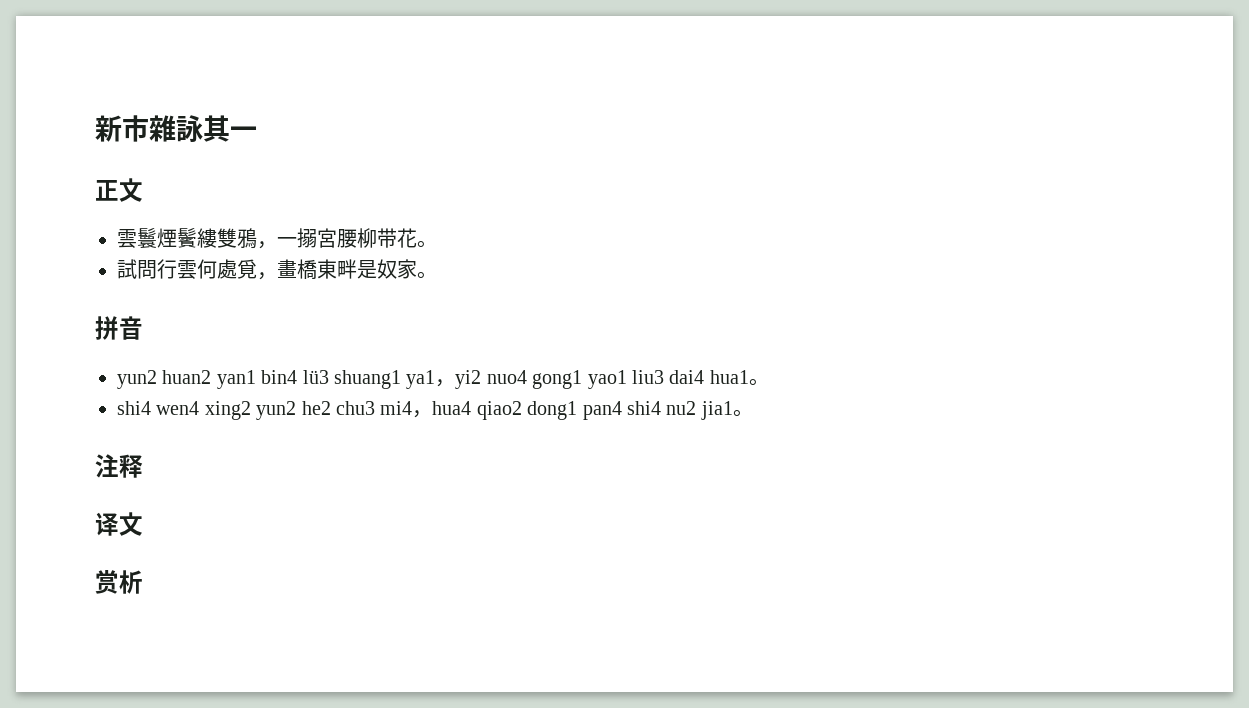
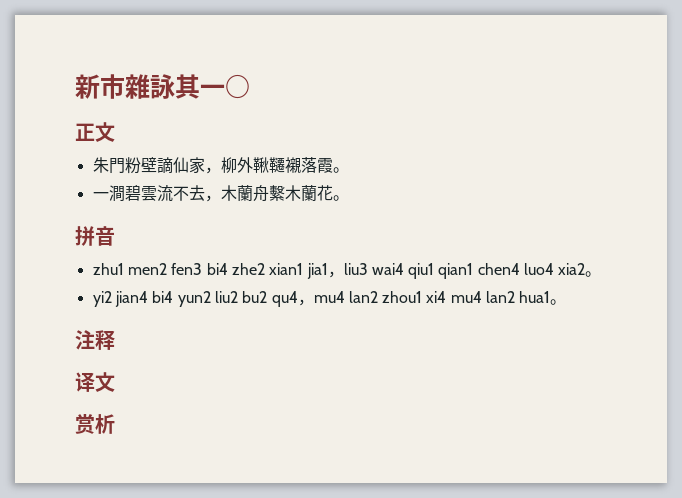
(257, 132) none -> [225,74,250,99] ○
[117,227,437,249] [117,259,437,280] [95,316,143,340] [117,370,769,389] [117,401,733,420] 雲鬟煙鬢縷雙鴉，一搦宮腰柳带花。 // 試問行雲何處覓，畫橋東畔是奴家。 // 拼音 // yun2 huan2 yan1 bin4 lü3 shuang1 ya1，yi2 nuo4 gong1 yao1 liu3 dai4 hua1。 // shi4 wen4 xing2 yun2 he2 chu3 mi4，hua4 qiao2 dong1 pan4 shi4 nu2 jia1 -> [92,157,349,174] [92,185,349,202] [75,226,115,246] [92,263,602,279] [92,291,551,307] 朱門粉壁謫仙家，柳外鞦韆襯落霞。 // 一澗碧雲流不去，木蘭舟繫木蘭花。 // 拼音 // zhu1 men2 fen3 bi4 zhe2 xian1 jia1，liu3 wai4 qiu1 qian1 chen4 luo4 xia2。 // yi2 jian4 bi4 yun2 liu2 bu2 qu4，mu4 lan2 zhou1 xi4 mu4 lan2 hua1

